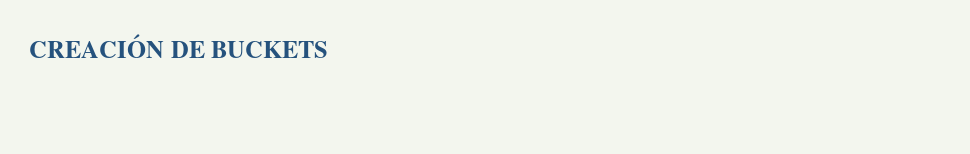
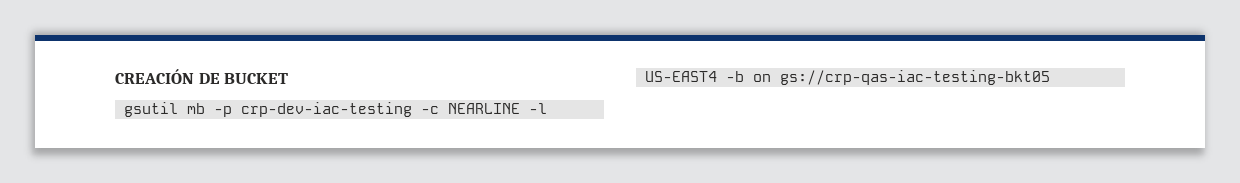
[211,41,329,58] BUCKETS -> [224,73,289,84] [124,102,548,117] [645,70,1051,85] BUCKET // gsutil mb -p crp-dev-iac-testing -c NEARLINE -l US-EAST4 -b on gs://crp-qas-iac-testing-bkt05

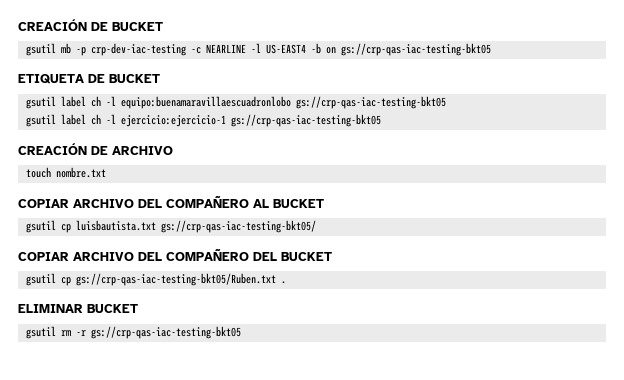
(1051, 77) none -> [18,74,160,84] [25,96,446,109] [25,114,381,127] [18,143,173,155] [25,167,106,178] [18,196,324,208] [25,220,316,233] [18,249,332,261] [25,273,286,286] [18,304,138,313] [25,326,241,339] // ETIQUETA DE BUCKET // gsutil label ch -l equipo:buenamaravillaescuadronlobo gs://crp-qas-iac-testing-bkt05 // gsutil label ch -l ejercicio:ejercicio-1 gs://crp-qas-iac-testing-bkt05 // CREACIÓN DE ARCHIVO // touch nombre.txt // COPIAR ARCHIVO DEL COMPAÑERO AL BUCKET // gsutil cp luisbautista.txt gs://crp-qas-iac-testing-bkt05/ // COPIAR ARCHIVO DEL COMPAÑERO DEL BUCKET // gsutil cp gs://crp-qas-iac-testing-bkt05/Ruben.txt . // ELIMINAR BUCKET // gsutil rm -r gs://crp-qas-iac-testing-bkt05

